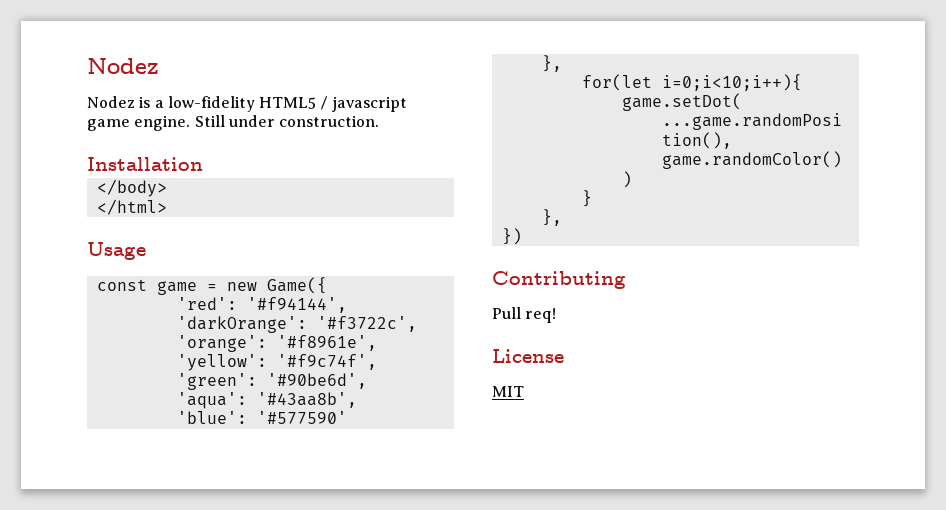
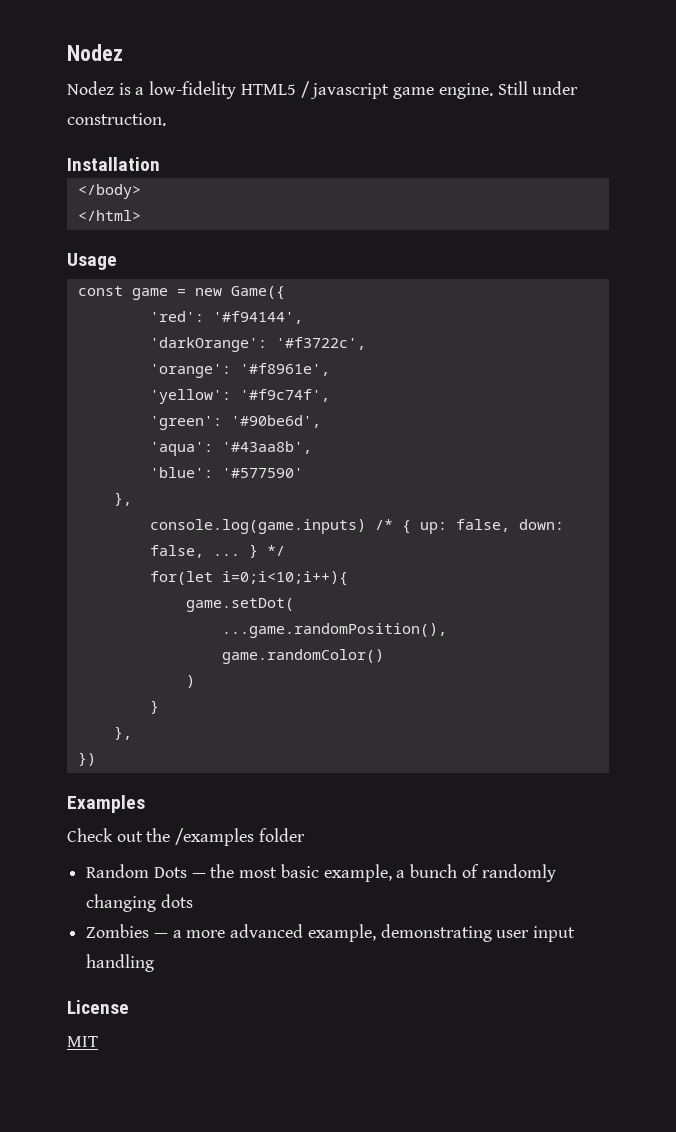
(562, 63) none -> [149,519,564,534] [149,544,285,558] // console.log(game.inputs) /* { up: false, down: false, ... } */
[492,271,626,289] [492,307,557,323] Contributing // Pull req! -> [67,795,145,813] [67,828,305,846] [86,864,556,882] [86,894,193,912] [86,924,576,942] [86,954,155,972] Examples // Check out the /examples folder // Random Dots — the most basic example, a bunch of randomly changing dots // Zombies — a more advanced example, demonstrating user input handling

